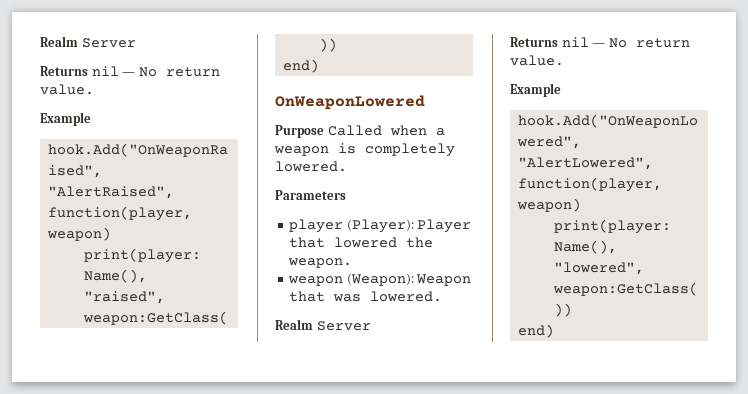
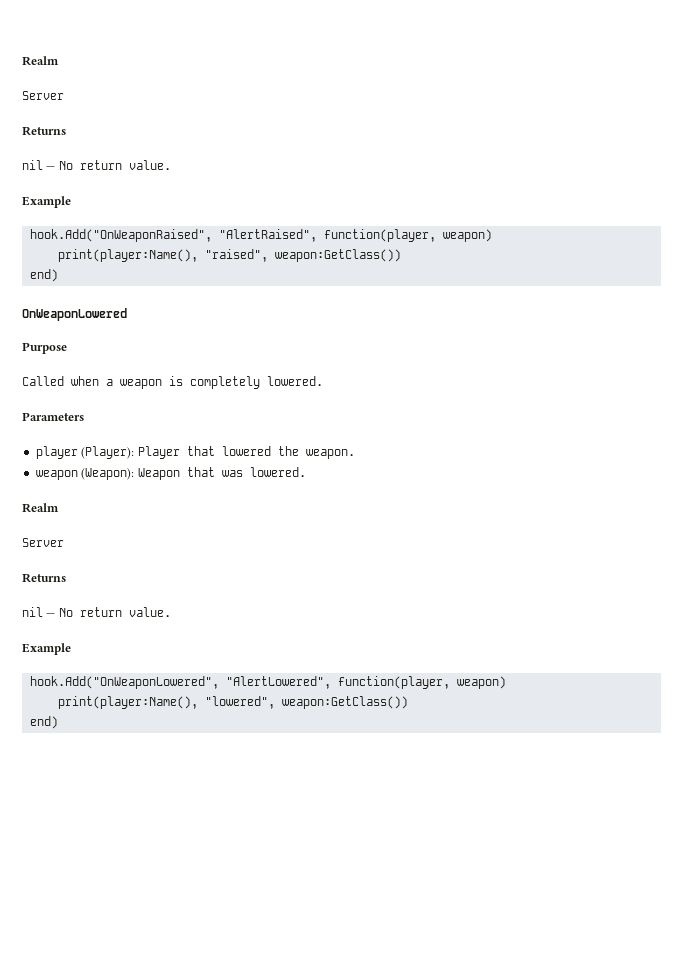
[40,36,136,48] [40,66,88,76] Realm Server // Returns -> [22,56,59,66] [22,91,64,100] [22,126,66,136] Realm // Server // Returns //
(324, 131) none -> (67, 348) //
[316,321,371,331] [510,37,558,47] Server // Returns -> [22,538,64,547] [22,573,66,583] // Server // Returns //

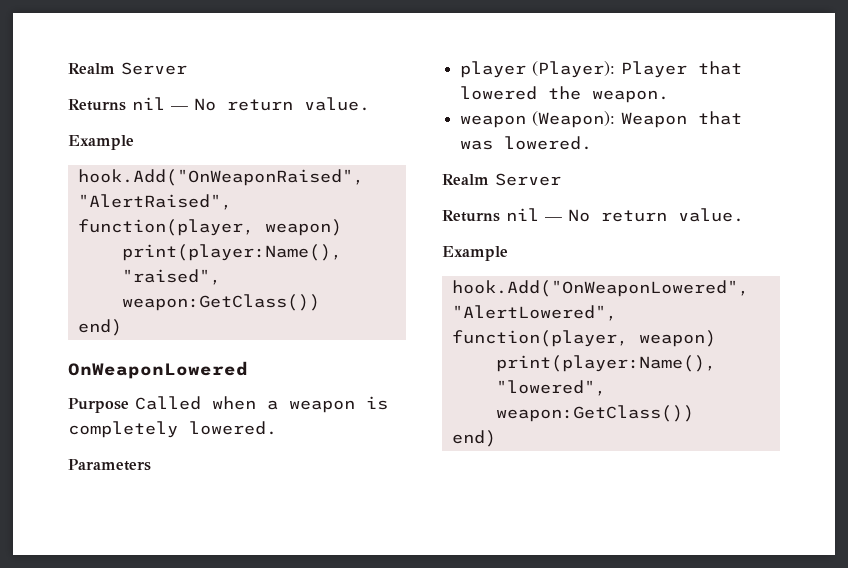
[22,56,59,66] [22,91,64,100] [22,126,66,136] Realm // Server // Returns // -> [68,62,187,75] [68,99,126,111] Realm Server // Returns
(67, 348) // -> (129, 405) none
[22,538,64,547] [22,573,66,583] // Server // Returns // -> [495,173,561,186] [442,210,500,222] Server // Returns

